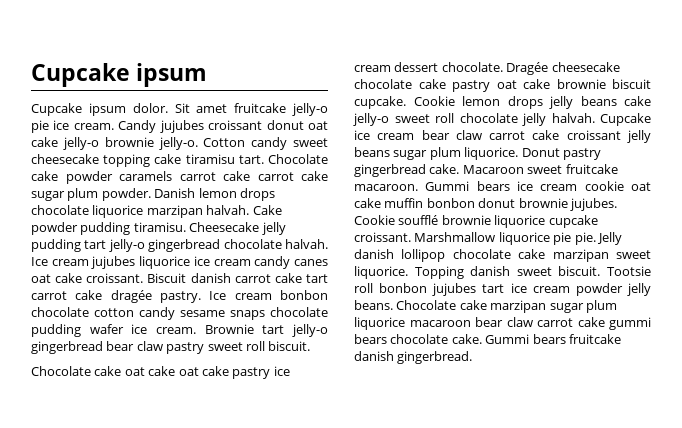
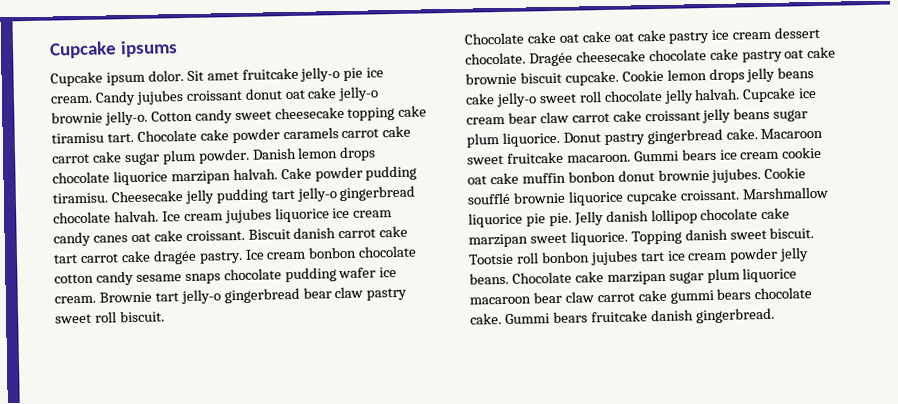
[31,63,208,87] Cupcake ipsum -> [49,40,178,59] Cupcake ipsums

